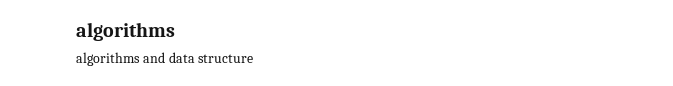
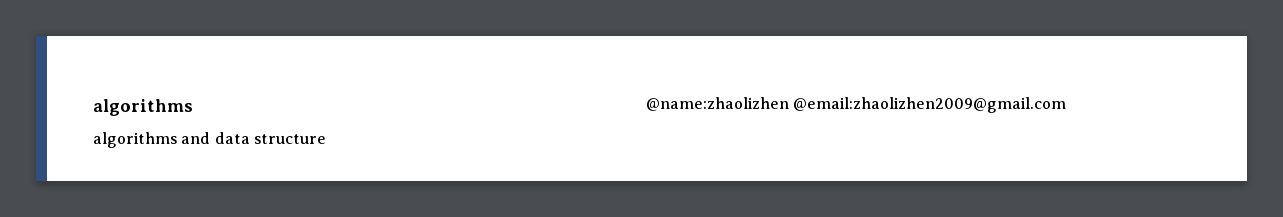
(254, 58) none -> [646,97,1067,113] // @name:zhaolizhen @email:zhaolizhen2009@gmail.com

